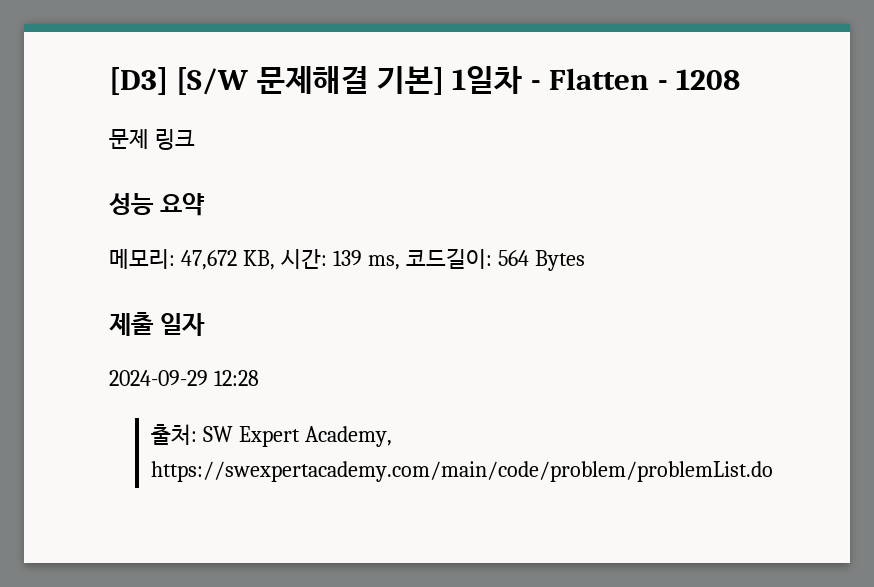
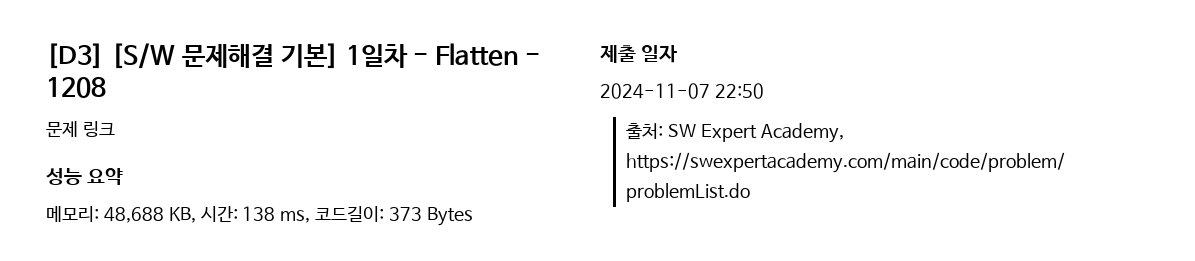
[180,250,237,270] 47,672 -> [103,207,164,223] 48,688
[332,250,362,266] 139 -> [242,206,276,221] 138
[497,250,529,266] 564 -> [389,207,423,221] 373
[109,370,259,386] 2024-09-29 12:28 -> [600,83,764,99] 2024-11-07 22:50

